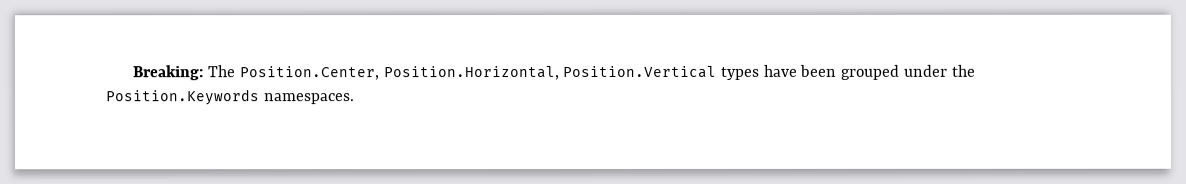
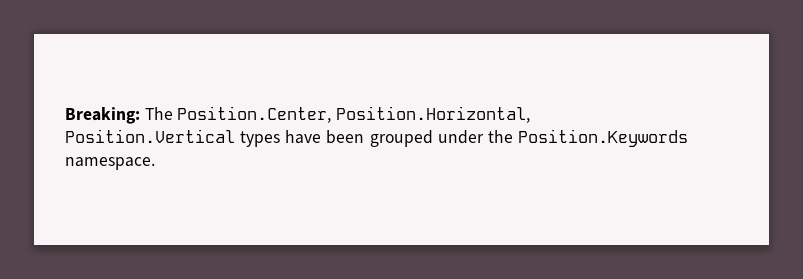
[263,93,355,105] namespaces. -> [65,157,155,170] namespace.

